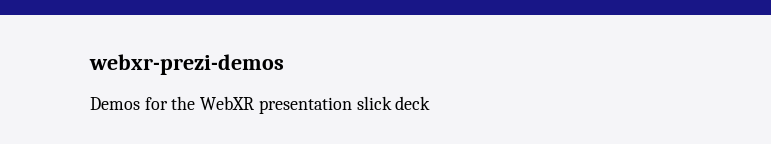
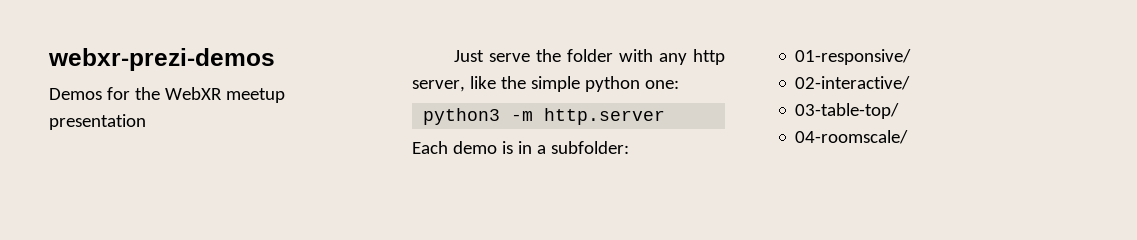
(255, 103) none -> [225,88,285,103] meetup
[356,96,431,110] slick deck -> [453,49,725,65] [412,76,679,92] [423,108,666,125] [412,141,629,154] [795,49,912,65] [795,76,911,90] [795,103,900,119] [795,130,909,144] // Just serve the folder with any http server, like the simple python one: // python3 -m http.server // Each demo is in a subfolder: // 01-responsive/ // 02-interactive/ // 03-table-top/ // 04-roomscale/

